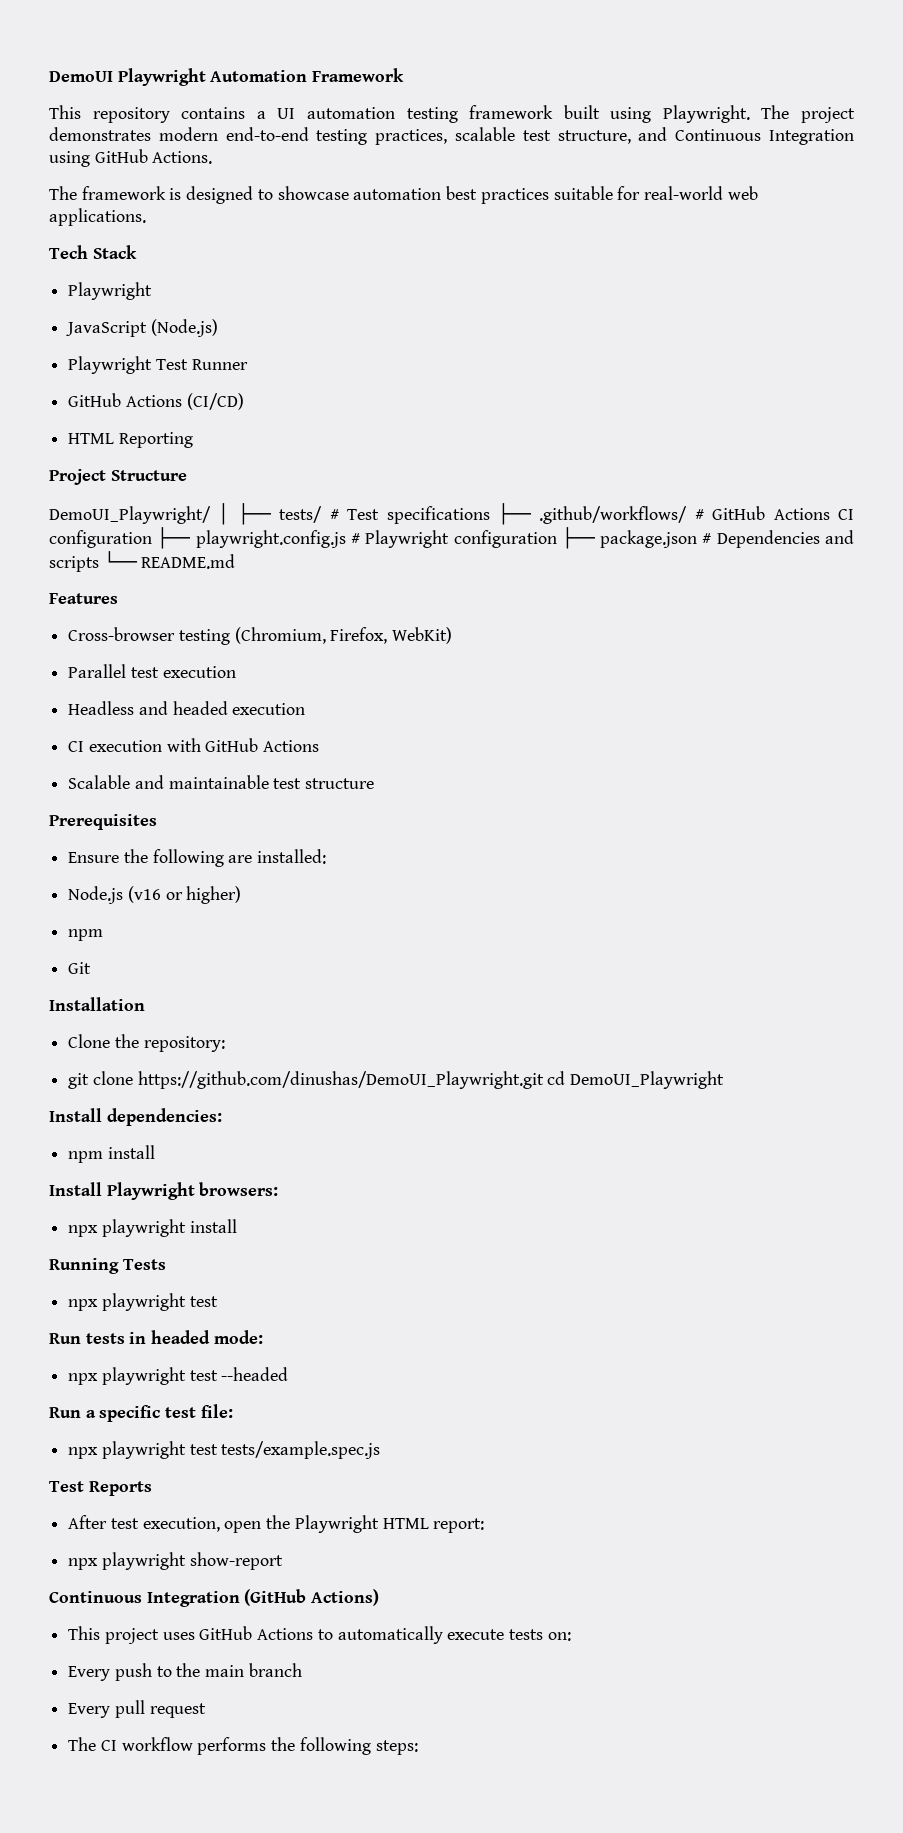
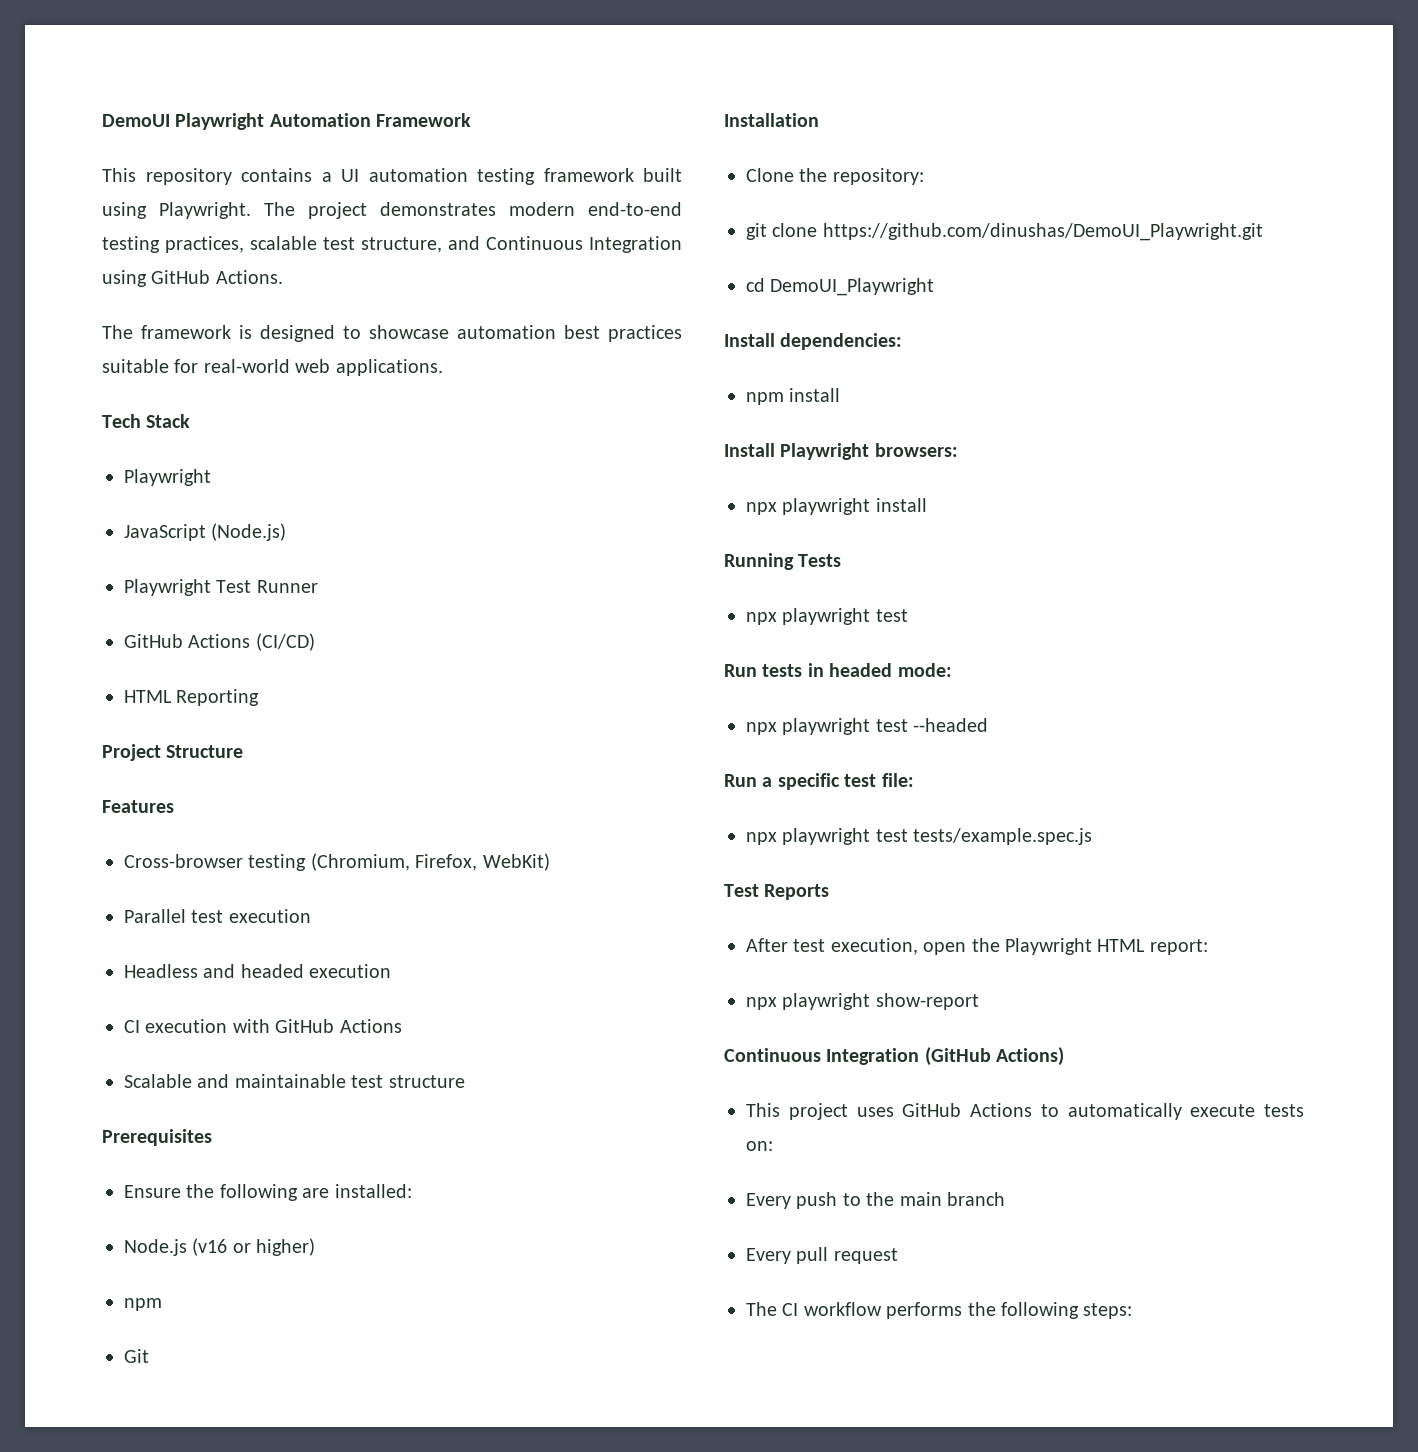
[49,503,854,525] [49,527,854,549] [49,551,236,572] // DemoUI_Playwright/ │ ├── tests/ # Test specifications ├── .github/workflows/ # GitHub Actions CI configuration ├── playwright.config.js # Playwright configuration ├── package.json # Dependencies and scripts └── README.md -> (244, 751) none
(544, 1080) none -> (1263, 232) //

